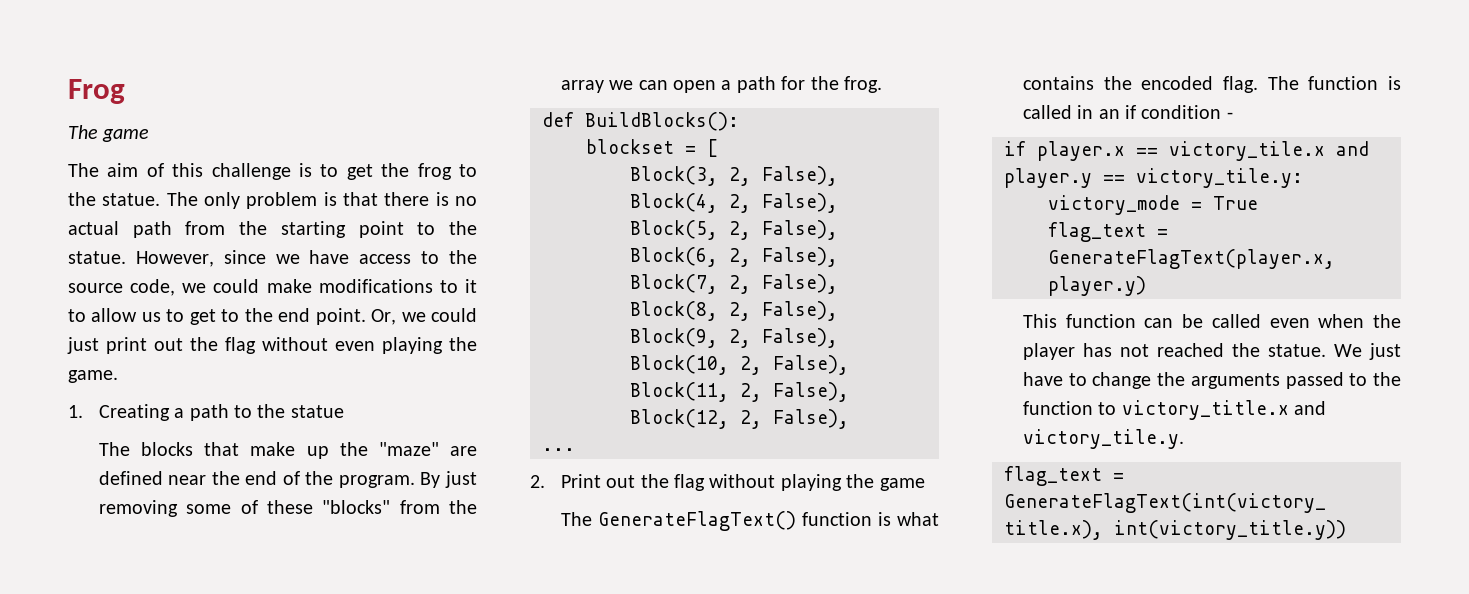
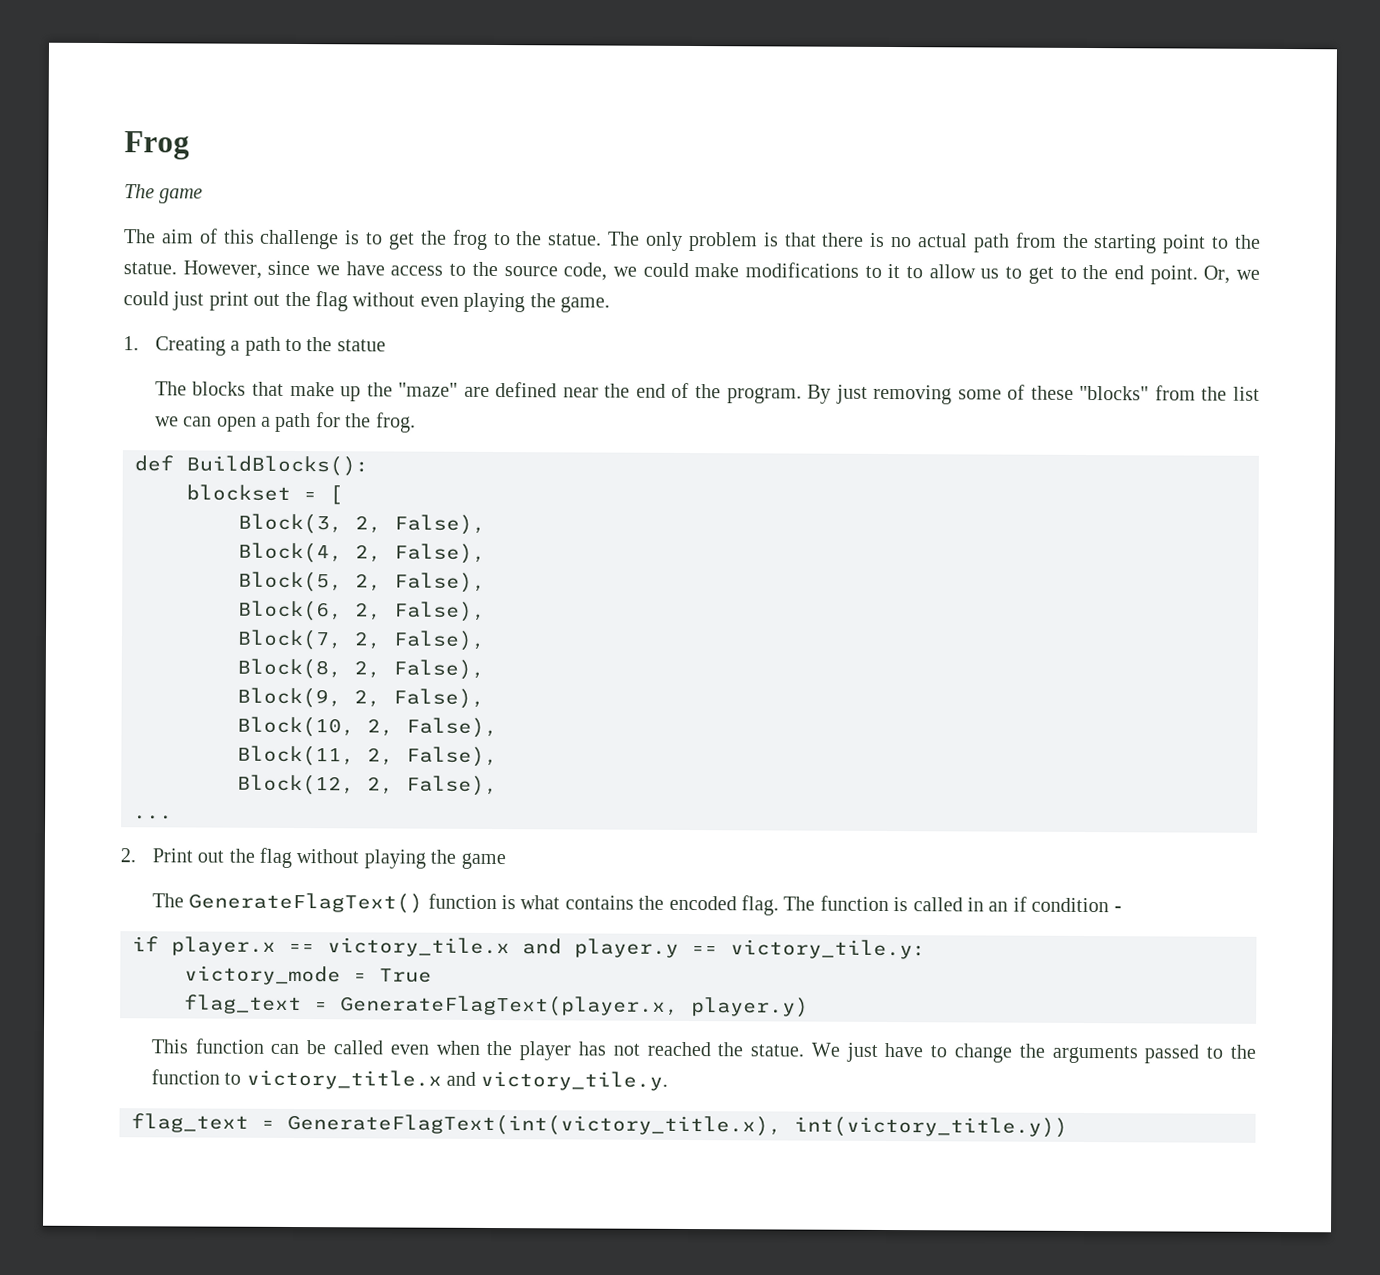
[560,80,604,93] array -> [1233,386,1260,401] list

